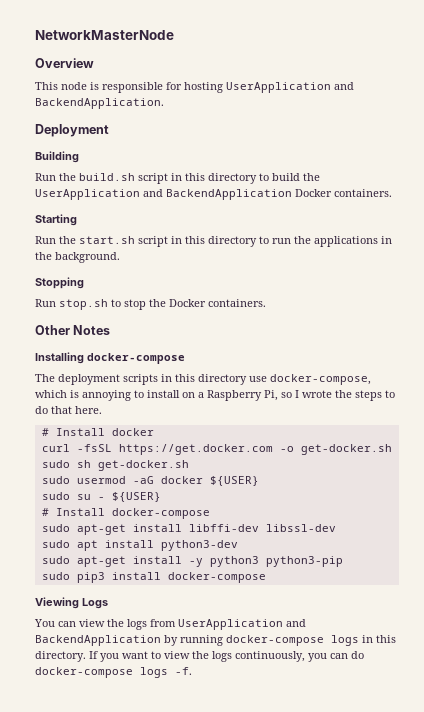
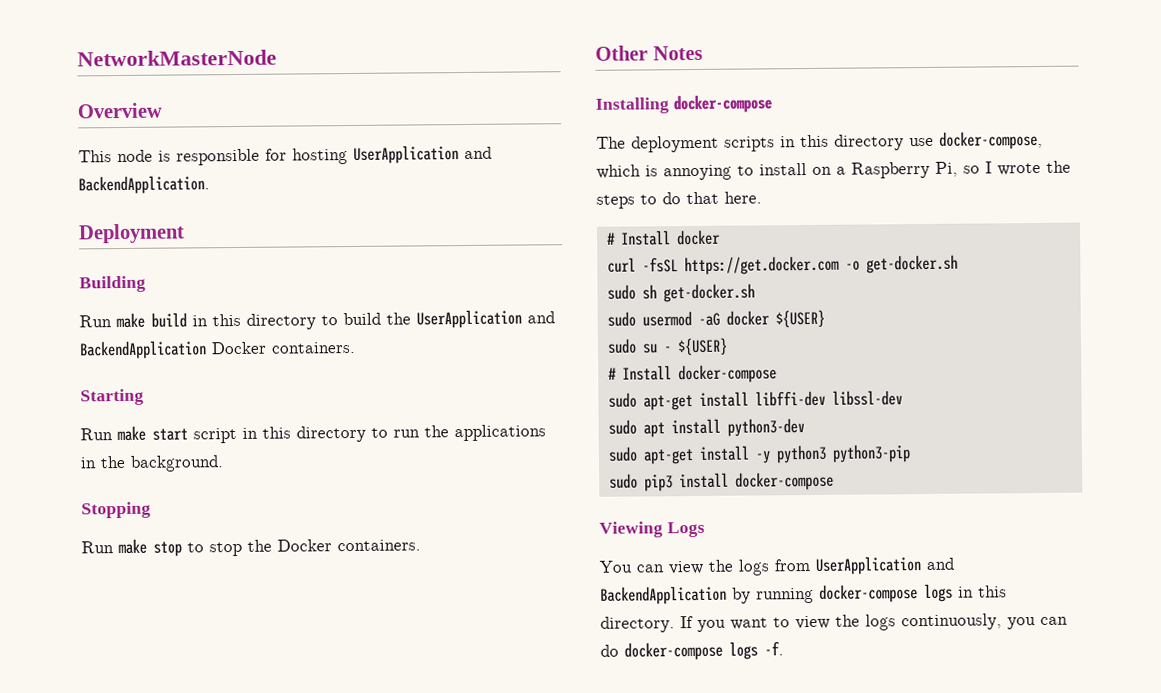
[59,173,168,184] the build.sh script -> [116,312,187,329] make build
[59,236,135,244] the start.sh -> [117,425,188,442] make start
[59,299,108,310] stop.sh -> [118,538,182,557] make stop

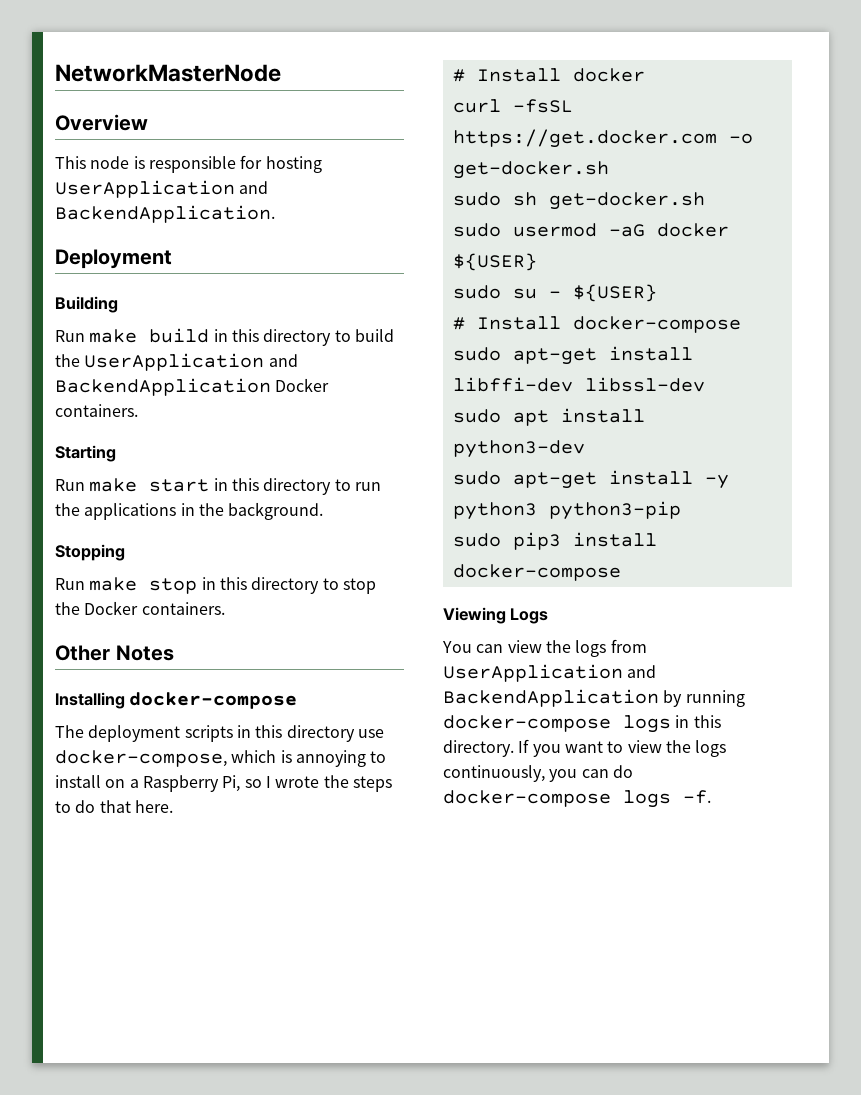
[193,428,237,444] script -> (210, 485) none
(182, 549) none -> [201,577,320,594] in this directory

